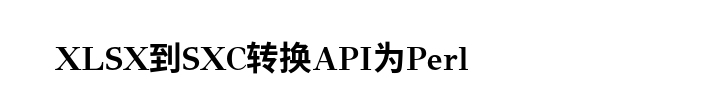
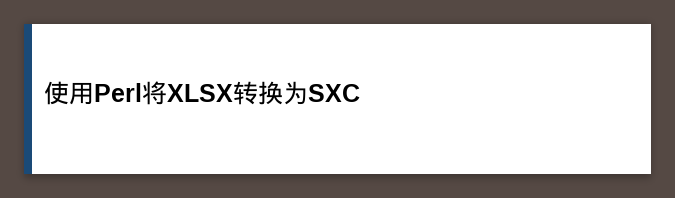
[55,41,468,74] XLSX到SXC转换API为Perl -> [44,81,360,105] 使用Perl将XLSX转换为SXC

